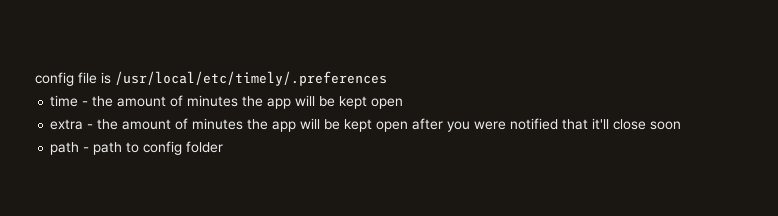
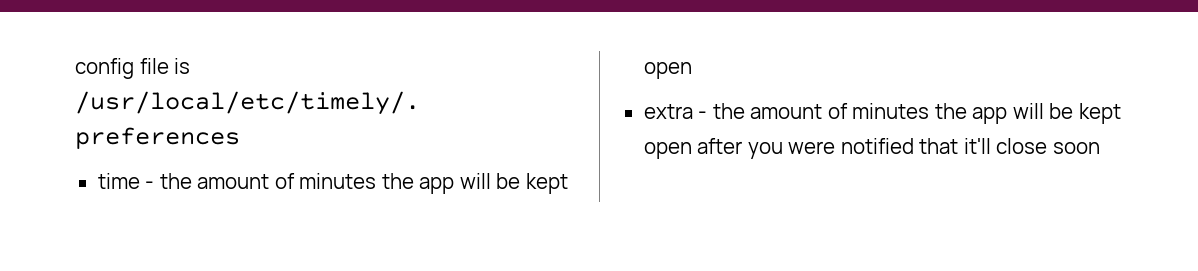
[50,141,224,155] // path - path to config folder -> (1100, 148) none

